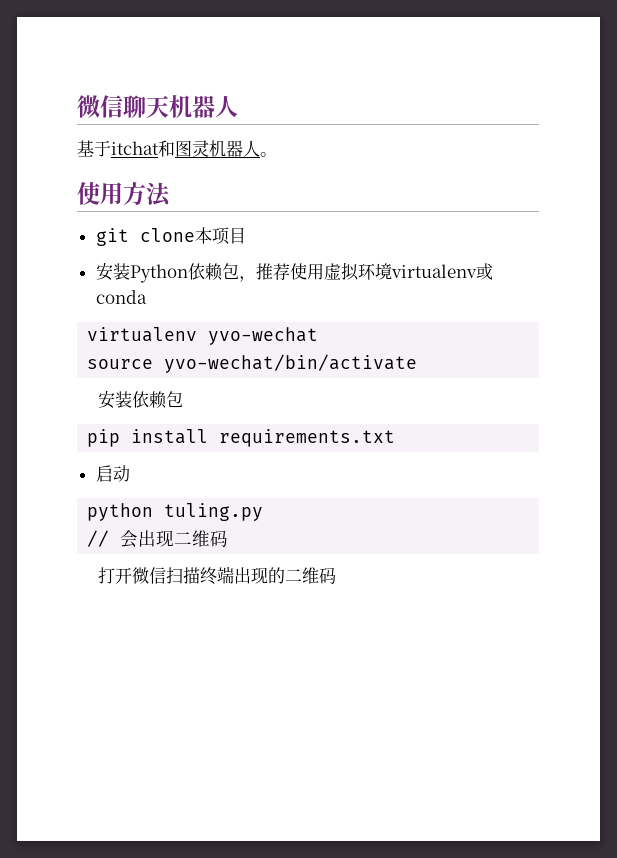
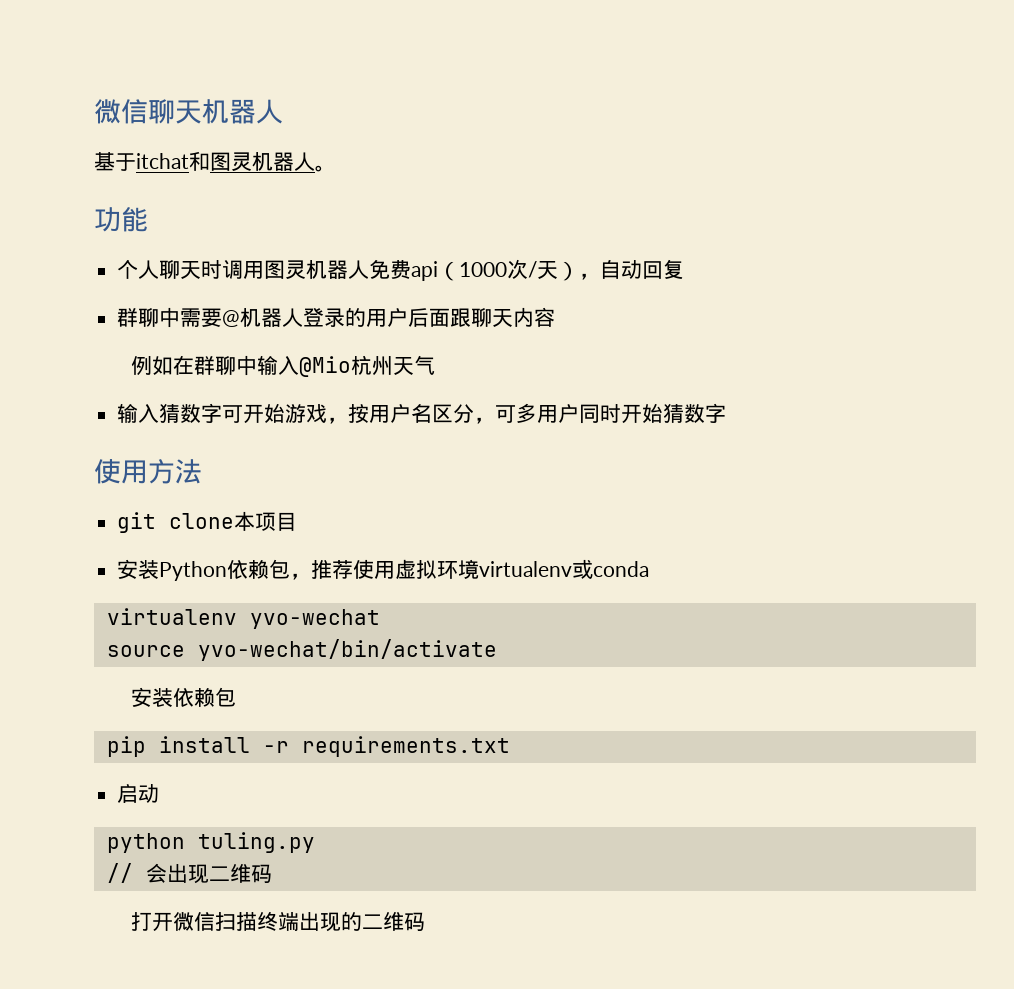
(277, 154) none -> [94,207,148,232] [117,259,685,281] [117,307,556,328] [131,355,436,377] [117,403,727,424] // 功能 // 个人聊天时调用图灵机器人免费api（1000次/天），自动回复 // 群聊中需要@机器人登录的用户后面跟聊天内容 // 例如在群聊中输入@Mio杭州天气 // 输入猜数字可开始游戏，按用户名区分，可多用户同时开始猜数字
(209, 436) none -> [262,741,289,753] -r

